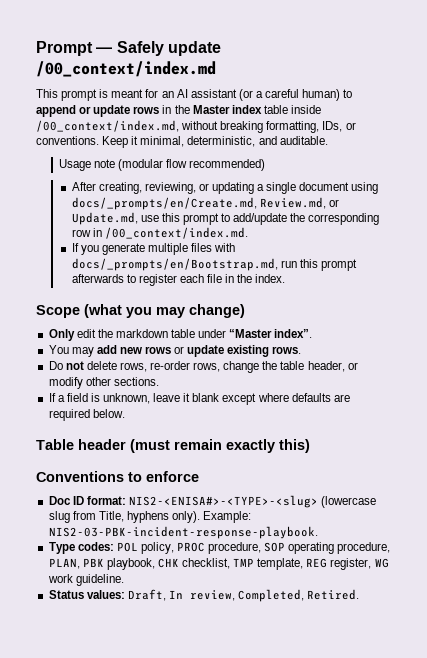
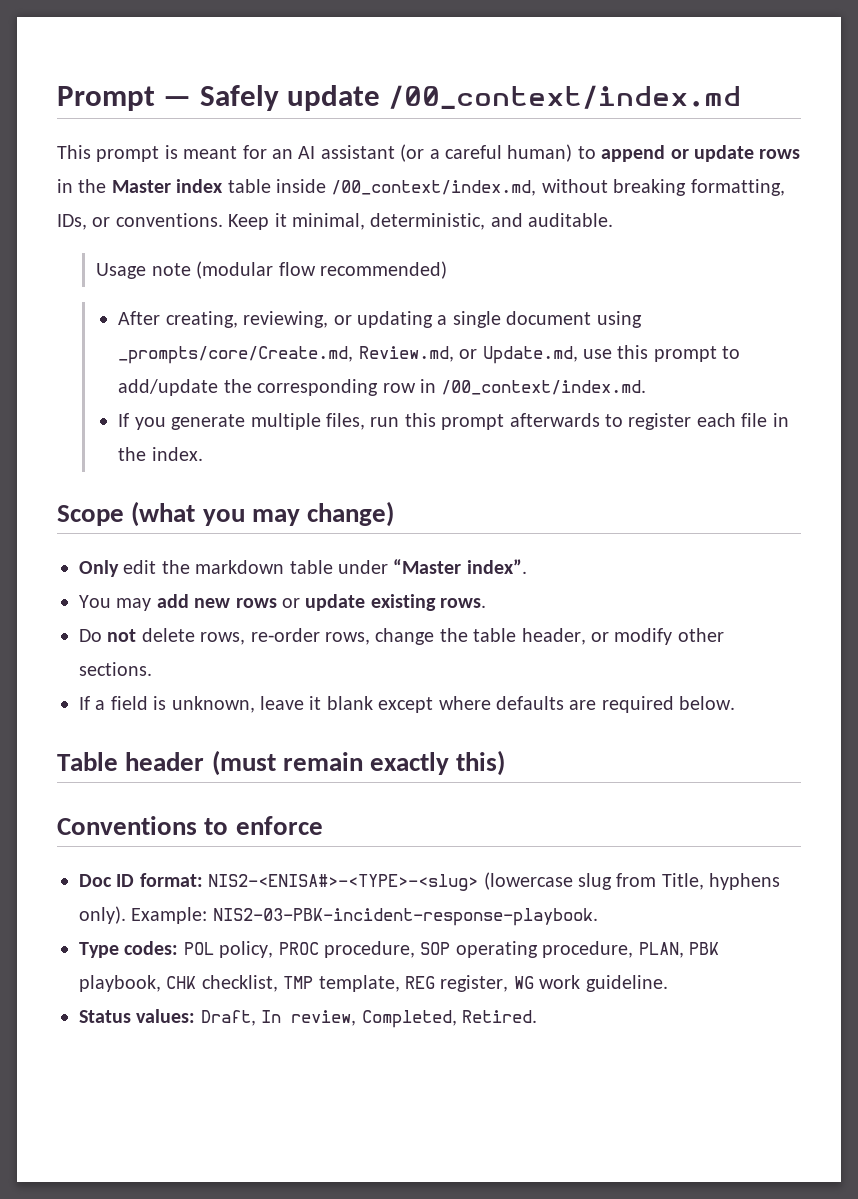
[71,197,257,210] docs/_prompts/en/Create.md, -> [118,346,354,364] _prompts/core/Create.md,
[191,243,236,252] [71,258,278,271] files with docs/_prompts/en/Bootstrap.md, -> [325,413,365,430] files,

